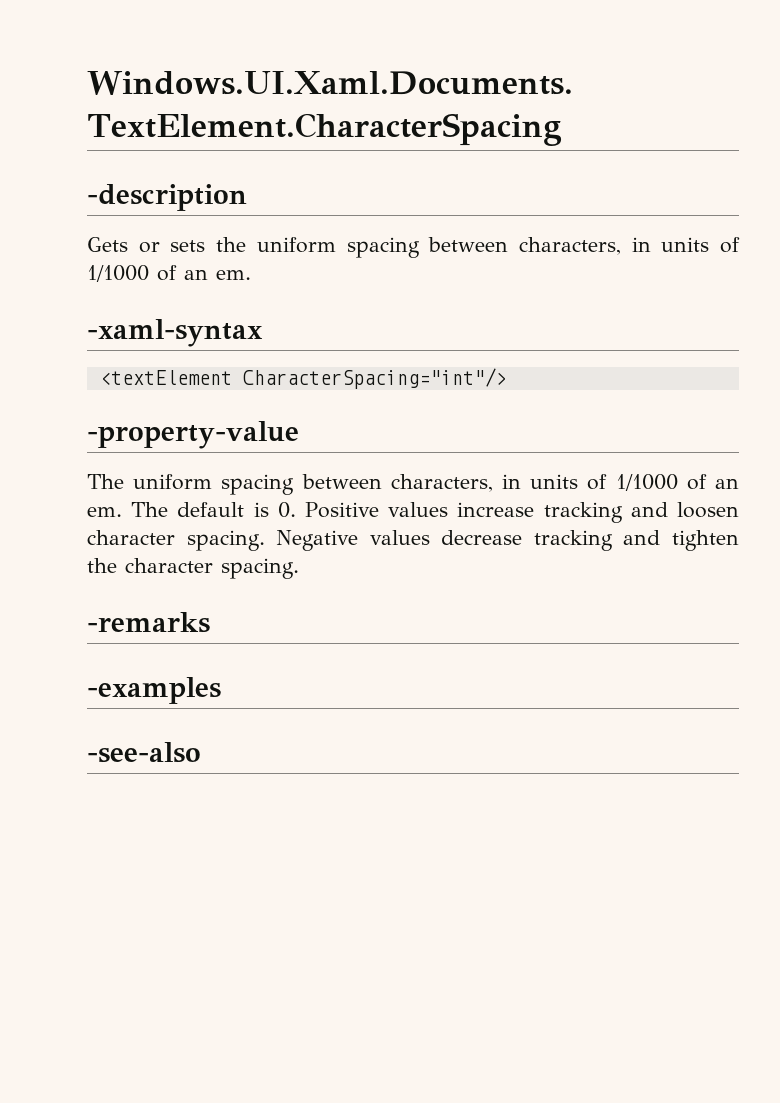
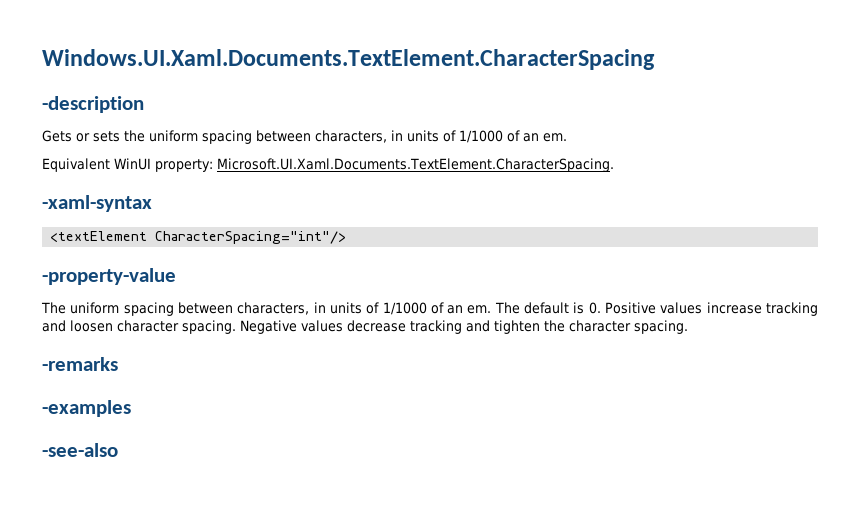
(251, 275) none -> [42,158,614,172] // Equivalent WinUI property: Microsoft.UI.Xaml.Documents.TextElement.CharacterSpacing.

